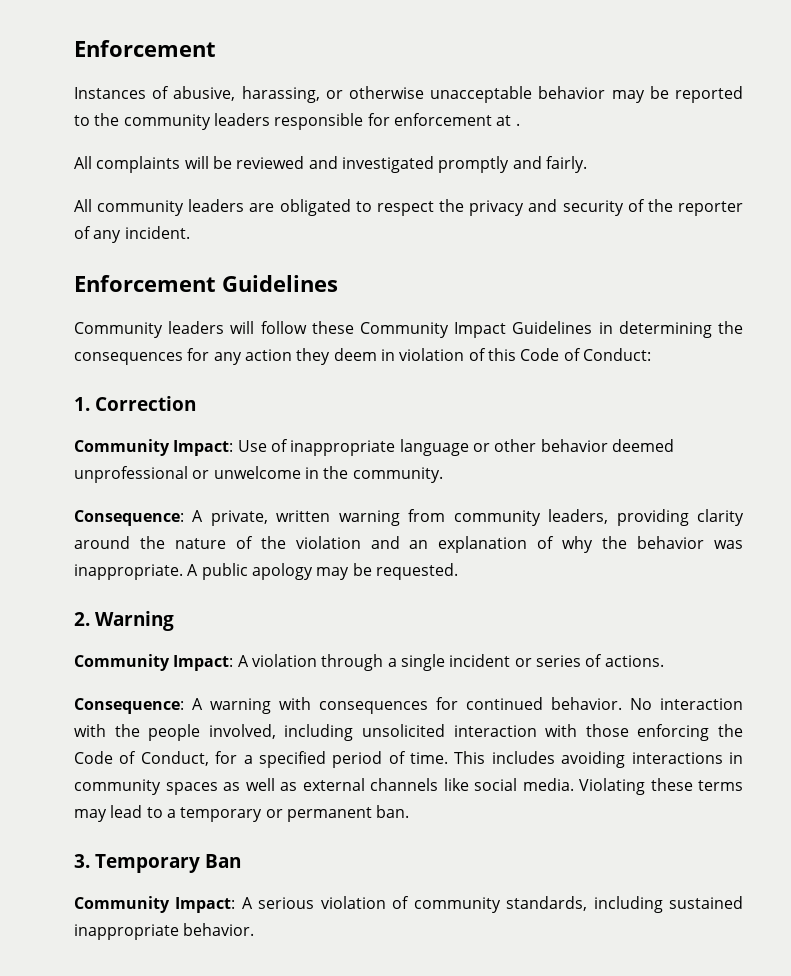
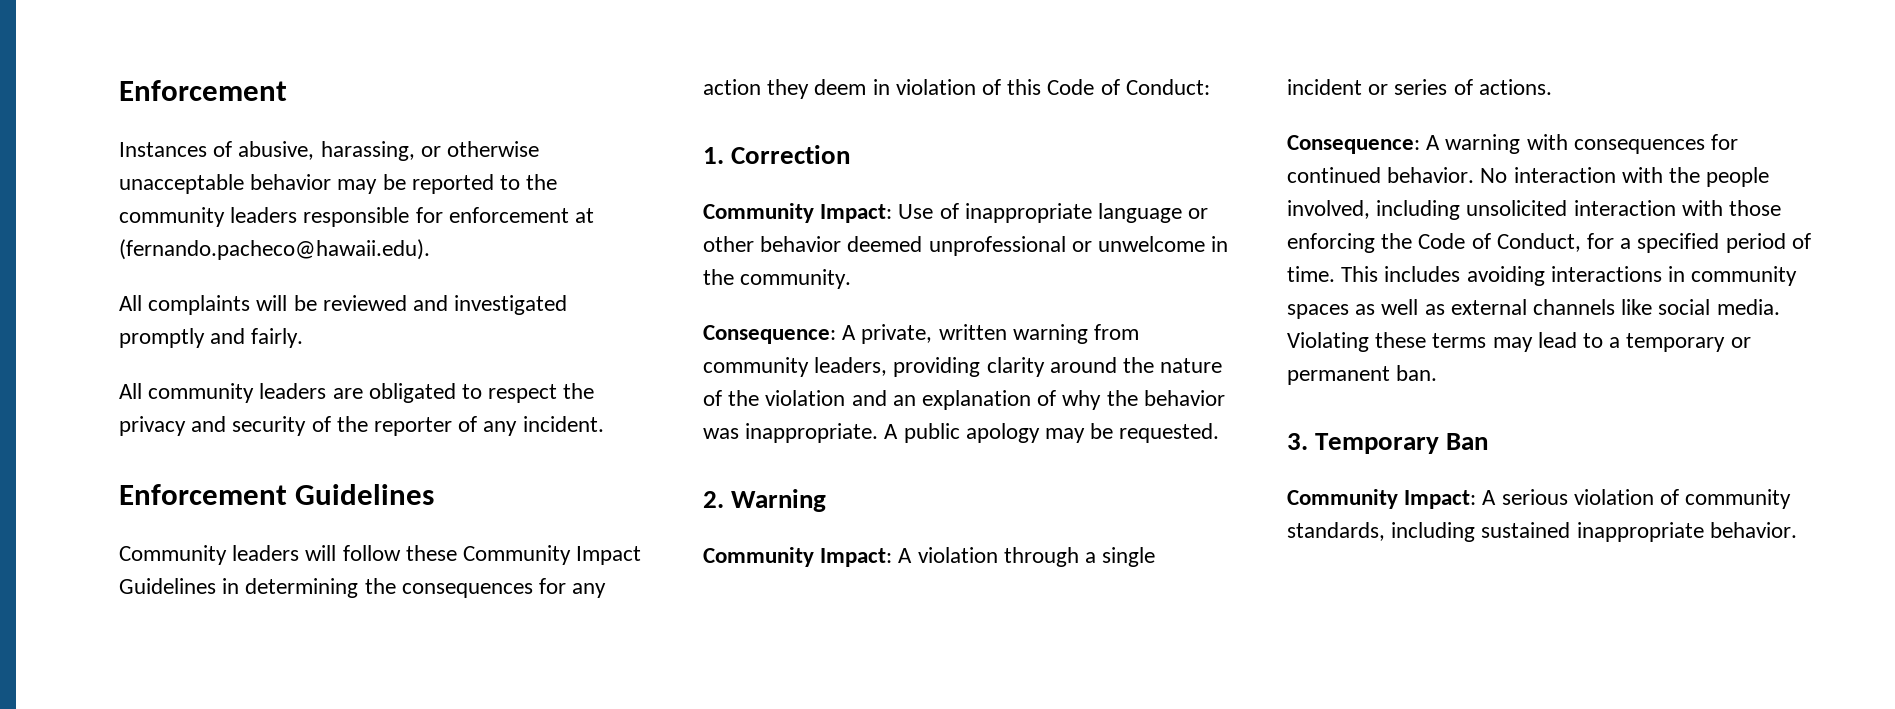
[515,123,520,126] . -> [119,239,430,260] (fernando.pacheco@hawaii.edu).

